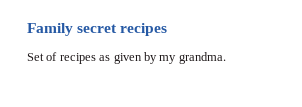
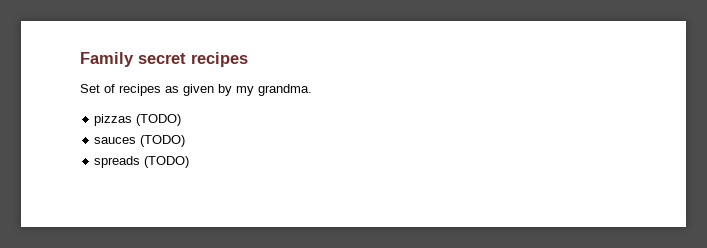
(226, 58) none -> [94,114,182,126] [94,135,186,147] [94,156,190,168] // pizzas (TODO) // sauces (TODO) // spreads (TODO)

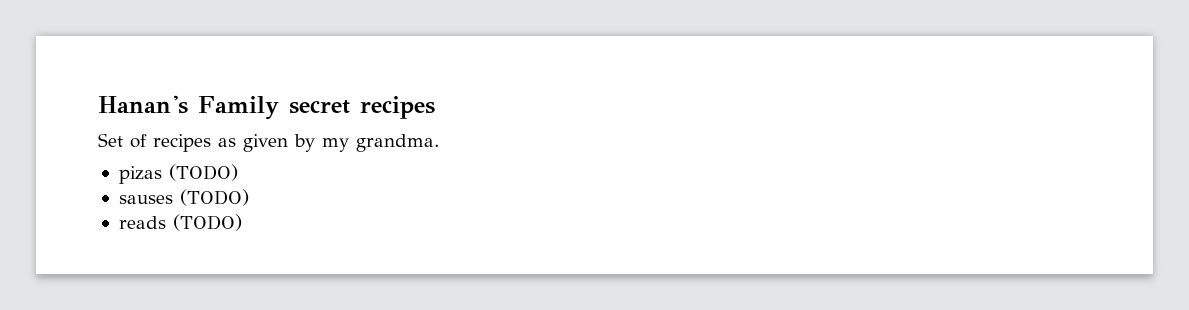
(80, 59) none -> [98,95,188,114] Hanan's
[94,114,182,126] [94,135,186,147] [94,156,141,168] pizzas (TODO) // sauces (TODO) // spreads -> [118,164,238,184] [118,189,249,206] [118,216,166,229] pizas (TODO) // sauses (TODO) // reads

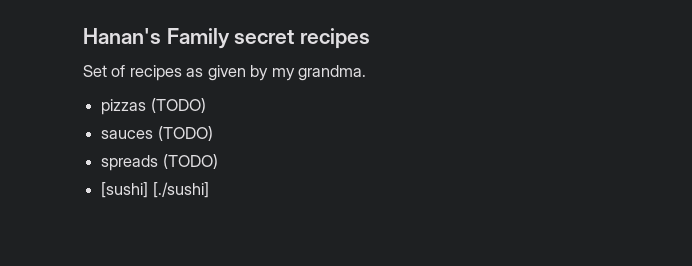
[118,164,238,184] [118,189,249,206] [118,214,242,231] pizas (TODO) // sauses (TODO) // reads (TODO) -> [101,98,206,115] [101,126,213,141] [101,154,218,171] [101,182,209,198] pizzas (TODO) // sauces (TODO) // spreads (TODO) // [sushi] [./sushi]

